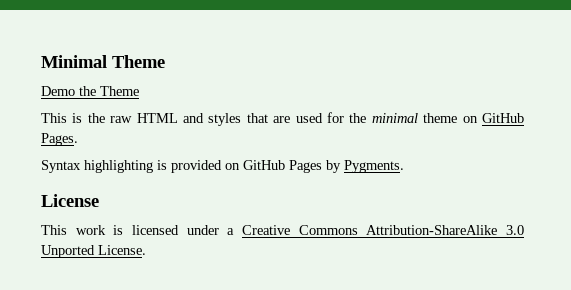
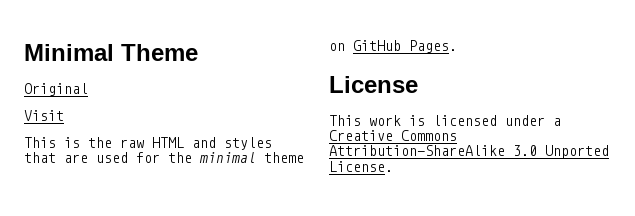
[41,86,139,96] Demo the Theme -> [24,83,88,96] [24,110,64,121] Original // Visit
[41,160,404,173] // Syntax highlighting is provided on GitHub Pages by Pygments. -> (457, 46) none

